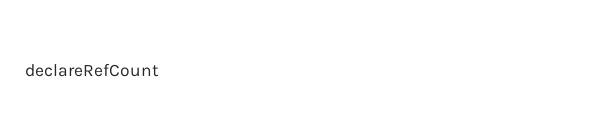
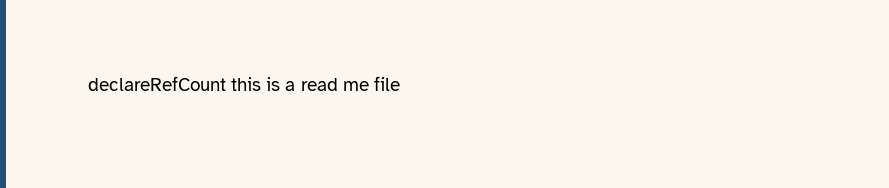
(159, 70) none -> [231,76,400,91] this is a read me file

